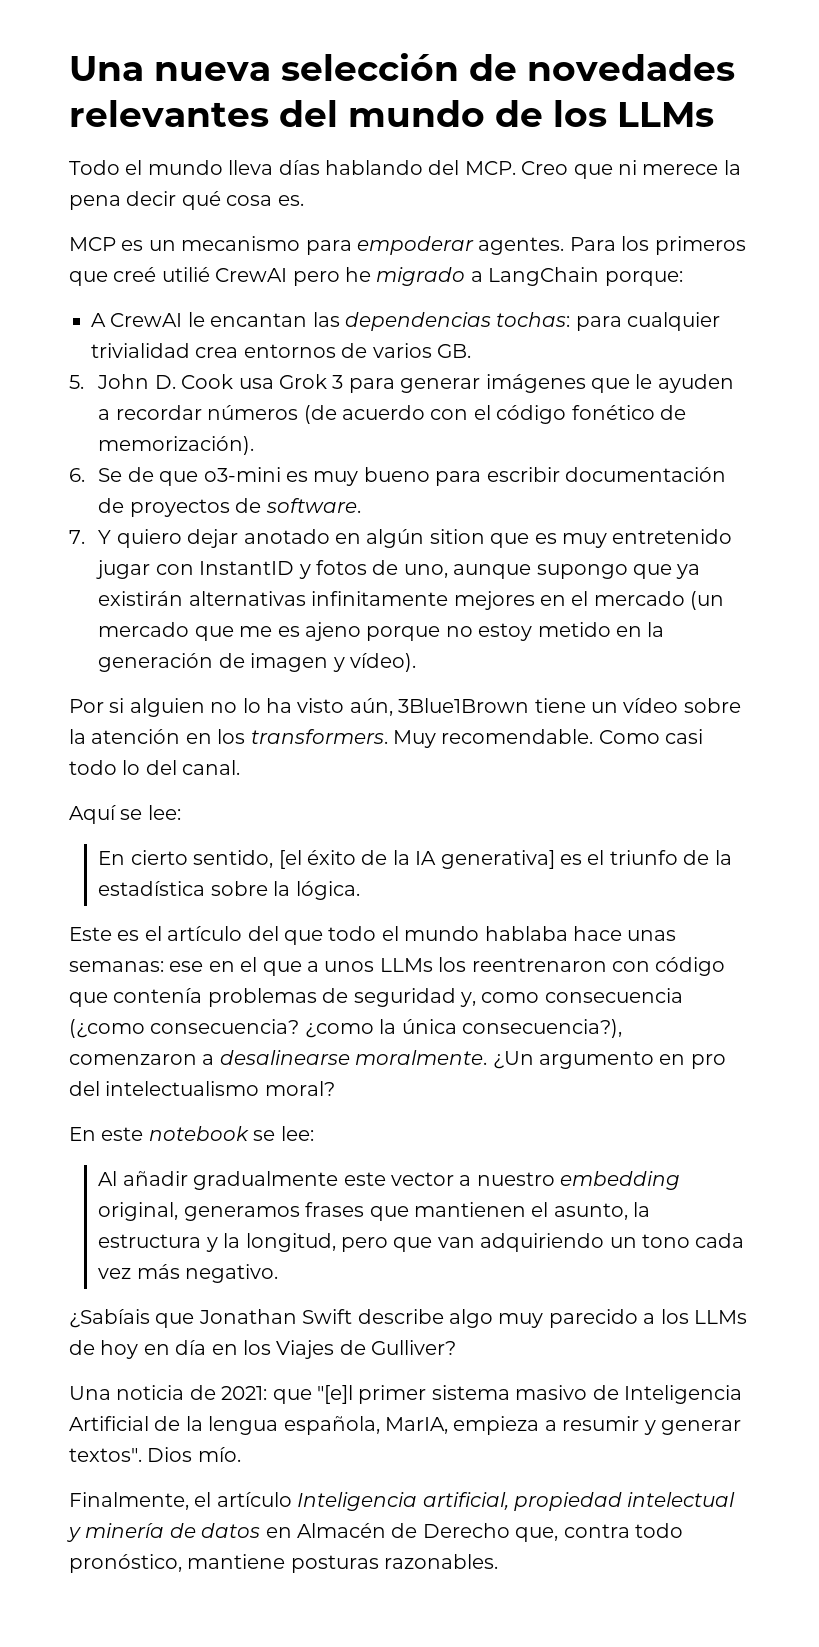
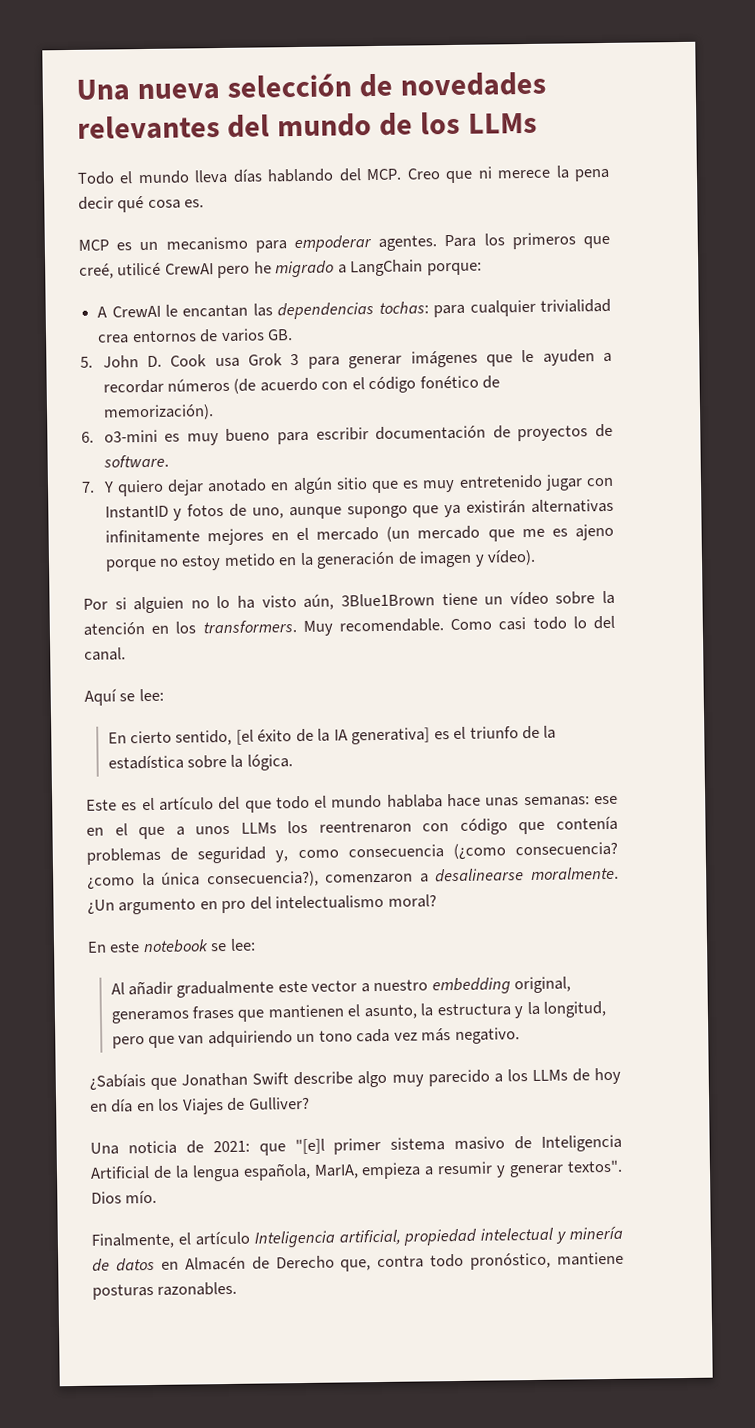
[113,267,210,282] creé utilié -> [79,262,162,279] creé, utilicé
[98,467,199,486] Se de que -> (94, 437) none
[429,529,485,544] sition -> [335,477,368,490] sitio

